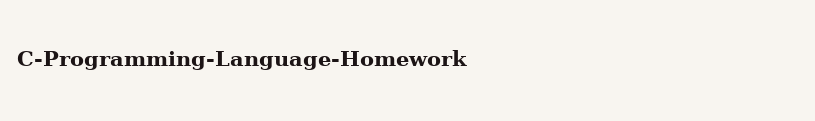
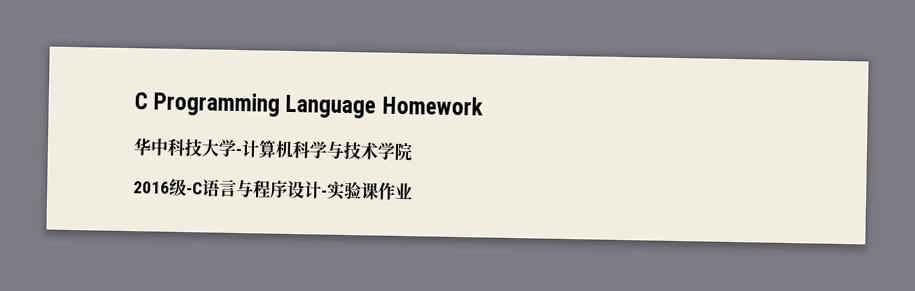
[17,50,467,70] C-Programming-Language-Homework -> [134,91,483,119] [133,138,413,162] [133,178,413,200] C Programming Language Homework // 华中科技大学-计算机科学与技术学院 // 2016级-C语言与程序设计-实验课作业

